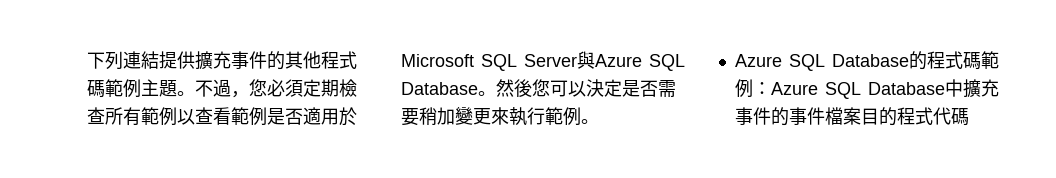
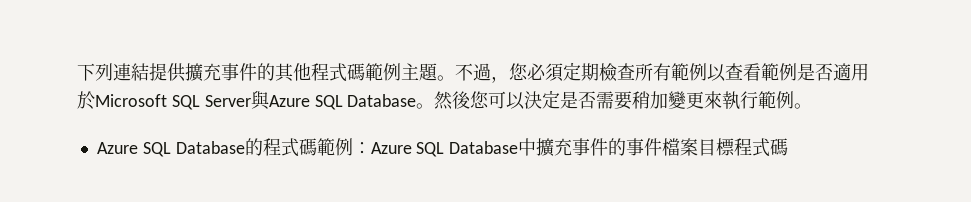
[878,107,951,126] 的程式代 -> [716,138,771,157] 標程式

